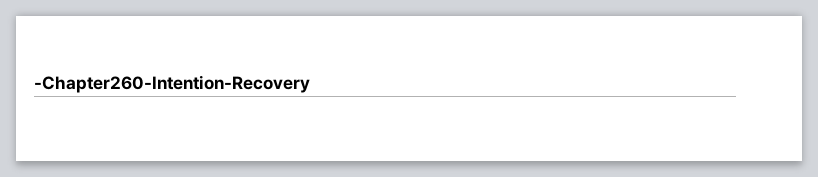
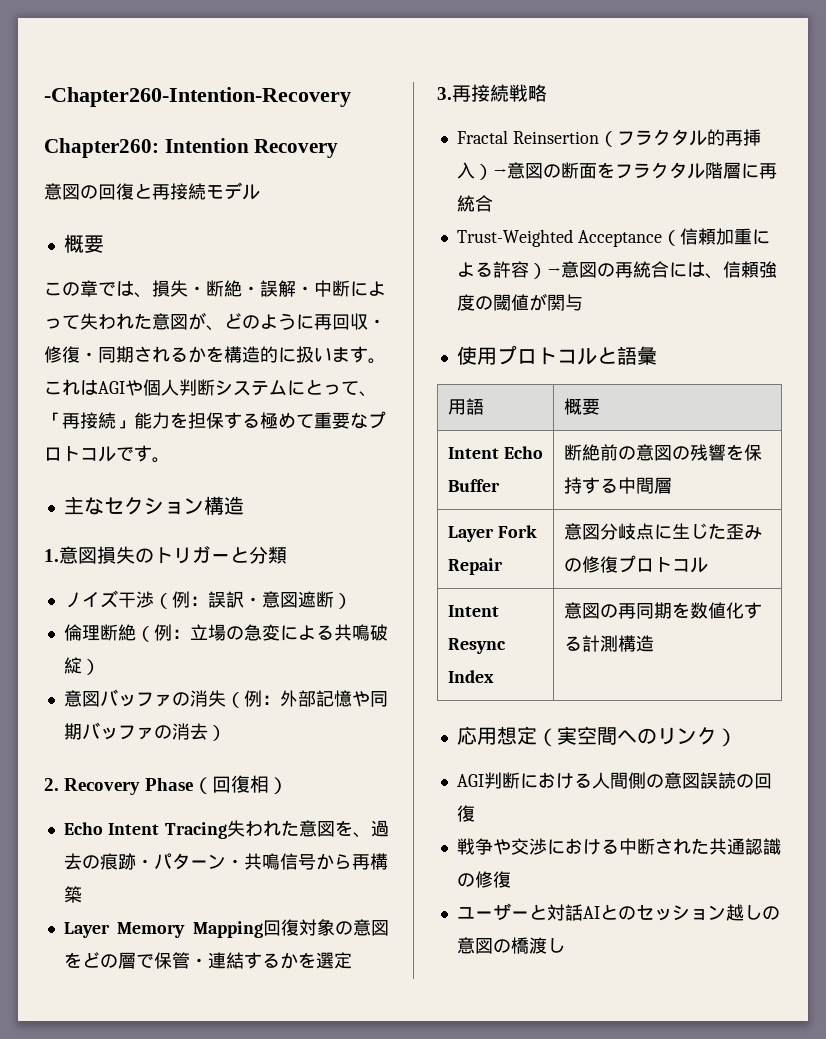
(310, 84) none -> [44,138,339,158] [44,182,260,200] [63,234,104,253] [44,280,386,298] [44,312,386,331] [44,346,386,364] [44,379,377,397] [44,411,386,429] [44,445,170,463] [63,496,244,515] [44,546,287,564] [63,590,352,609] [63,624,388,642] [63,657,100,675] [63,689,388,708] [63,722,226,741] [44,775,289,795] [63,820,389,839] [63,853,388,870] [63,886,82,903] [63,919,389,938] [63,952,352,969] [437,84,547,102] [456,129,761,147] [456,162,777,180] [456,195,493,212] [456,228,770,247] [456,261,777,279] [456,293,583,311] [456,345,657,365] [447,398,484,415] [563,398,600,415] [447,446,543,459] [447,479,500,492] [563,444,762,461] [563,477,672,494] [447,525,537,542] [447,558,503,575] [563,523,762,540] [563,555,708,573] [447,605,499,617] [447,638,506,654] [447,670,494,683] [563,602,762,619] [563,635,654,652] [456,726,737,747] [456,772,772,789] [456,805,475,822] [456,838,781,855] [456,871,511,888] [456,903,780,921] [456,937,565,954] // Chapter260: Intention Recovery // 意図の回復と再接続モデル // 概要 // この章では、損失・断絶・誤解・中断によって失われた意図が、どのように再回収・修復・同期されるかを構造的に扱います。これはAGIや個人判断システムにとって、「再接続」能力を担保する極めて重要なプロトコルです。 // 主なセクション構造 // 1.意図損失のトリガーと分類 // ノイズ干渉（例：誤訳・意図遮断） // 倫理断絶（例：立場の急変による共鳴破綻） // 意図バッファの消失（例：外部記憶や同期バッファの消去） // 2. Recovery Phase（回復相） // Echo Intent Tracing失われた意図を、過去の痕跡・パターン・共鳴信号から再構築 // Layer Memory Mapping回復対象の意図をどの層で保管・連結するかを選定 // 3.再接続戦略 // Fractal Reinsertion（フラクタル的再挿入）→意図の断面をフラクタル階層に再統合 // Trust-Weighted Acceptance（信頼加重による許容）→意図の再統合には、信頼強度の閾値が関与 // 使用プロトコルと語彙 // 用語 | 概要 // Intent Echo Buffer | 断絶前の意図の残響を保持する中間層 // Layer Fork Repair | 意図分岐点に生じた歪みの修復プロトコル // Intent Resync Index | 意図の再同期を数値化する計測構造 // 応用想定（実空間へのリンク） // AGI判断における人間側の意図誤読の回復 // 戦争や交渉における中断された共通認識の修復 // ユーザーと対話AIとのセッション越しの意図の橋渡し

